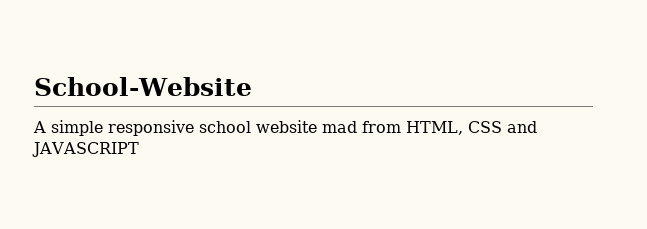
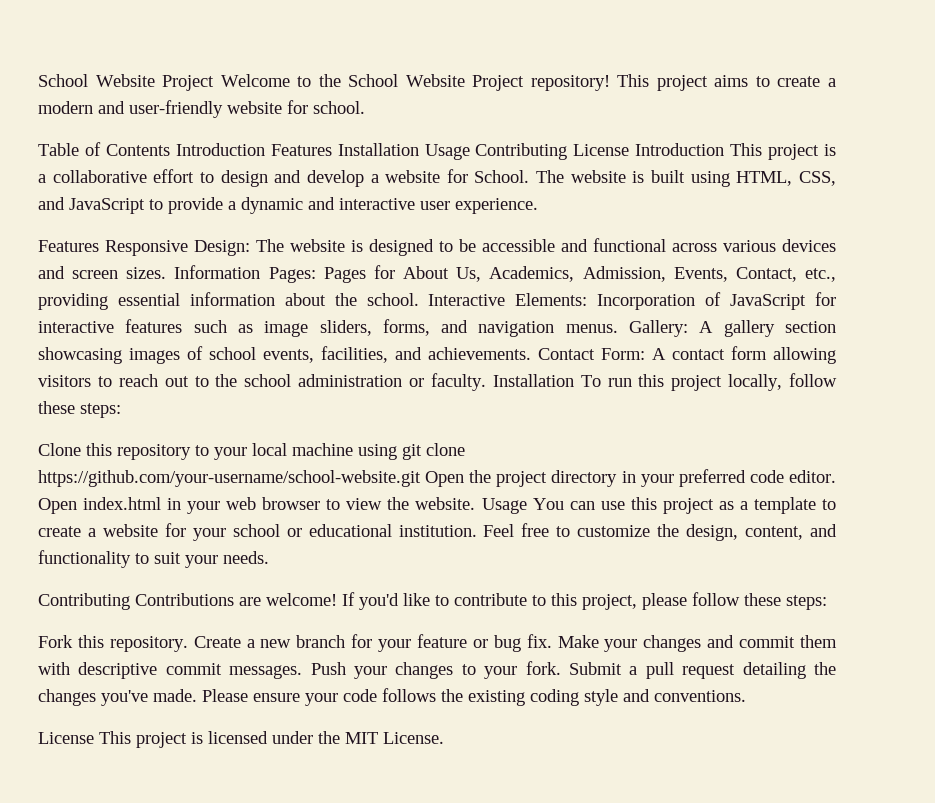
[34,77,252,96] [33,120,537,136] [32,142,139,157] School-Website // A simple responsive school website mad from HTML, CSS and JAVASCRIPT -> [38,74,836,91] [38,100,365,118] [38,142,836,160] [38,169,836,187] [38,197,538,214] [38,238,836,256] [38,265,836,283] [38,292,836,310] [38,319,836,337] [38,346,836,364] [38,373,837,391] [38,401,121,418] [38,443,465,460] [38,469,836,487] [38,497,837,514] [38,523,837,541] [38,550,269,568] [38,592,827,610] [38,634,838,652] [38,661,836,679] [38,688,746,706] [38,731,444,748] School Website Project Welcome to the School Website Project repository! This project aims to create a modern and user-friendly website for school. // Table of Contents Introduction Features Installation Usage Contributing License Introduction This project is a collaborative effort to design and develop a website for School. The website is built using HTML, CSS, and JavaScript to provide a dynamic and interactive user experience. // Features Responsive Design: The website is designed to be accessible and functional across various devices and screen sizes. Information Pages: Pages for About Us, Academics, Admission, Events, Contact, etc., providing essential information about the school. Interactive Elements: Incorporation of JavaScript for interactive features such as image sliders, forms, and navigation menus. Gallery: A gallery section showcasing images of school events, facilities, and achievements. Contact Form: A contact form allowing visitors to reach out to the school administration or faculty. Installation To run this project locally, follow these steps: // Clone this repository to your local machine using git clone https://github.com/your-username/school-website.git Open the project directory in your preferred code editor. Open index.html in your web browser to view the website. Usage You can use this project as a template to create a website for your school or educational institution. Feel free to customize the design, content, and functionality to suit your needs. // Contributing Contributions are welcome! If you'd like to contribute to this project, please follow these steps: // Fork this repository. Create a new branch for your feature or bug fix. Make your changes and commit them with descriptive commit messages. Push your changes to your fork. Submit a pull request detailing the changes you've made. Please ensure your code follows the existing coding style and conventions. // License This project is licensed under the MIT License.

